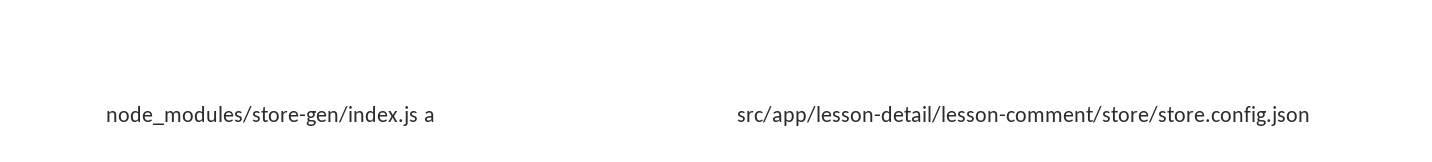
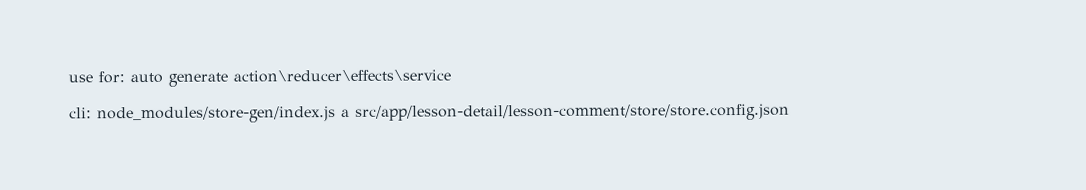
(106, 116) none -> [68,69,451,87] [69,107,92,119] use for: auto generate action\reducer\effects\service // cli:

